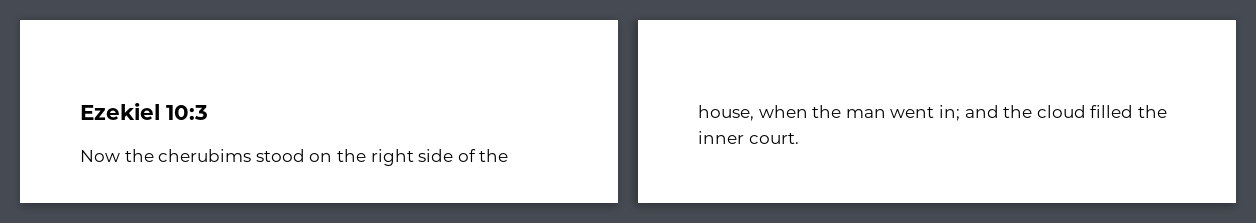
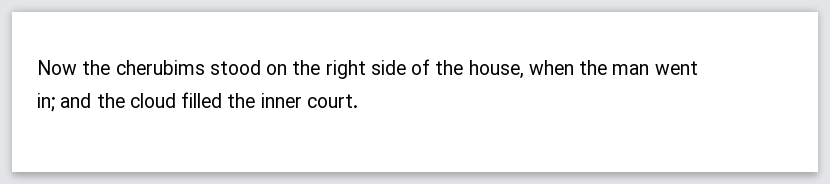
[80,103,208,120] Ezekiel 10:3 // -> (37, 67) none

